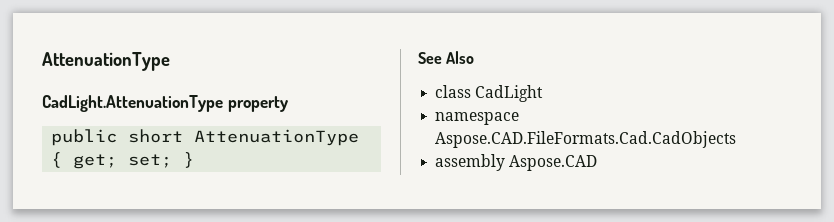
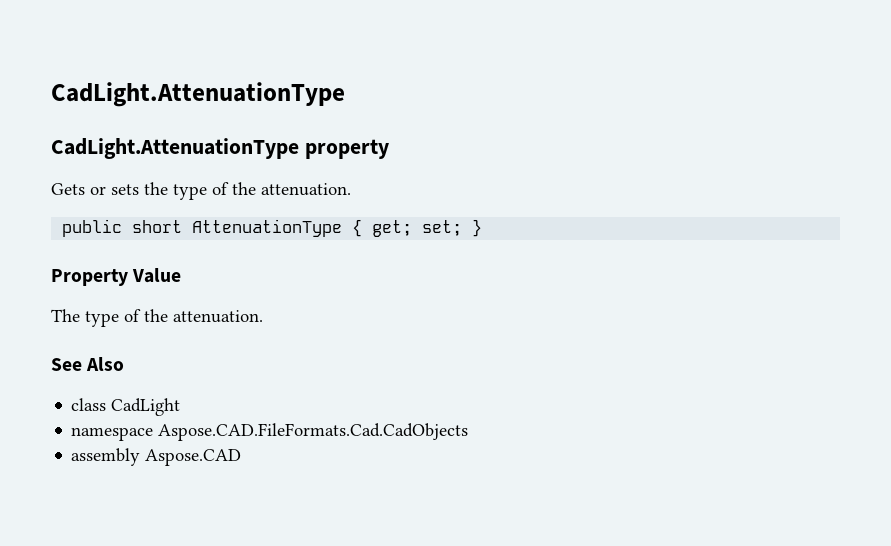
[42,52,170,71] AttenuationType -> [51,82,345,107] CadLight.AttenuationType
(288, 104) none -> [51,182,351,200] // Gets or sets the type of the attenuation.
(195, 160) none -> [51,268,182,286] [51,309,263,327] // Property Value // The type of the attenuation.

